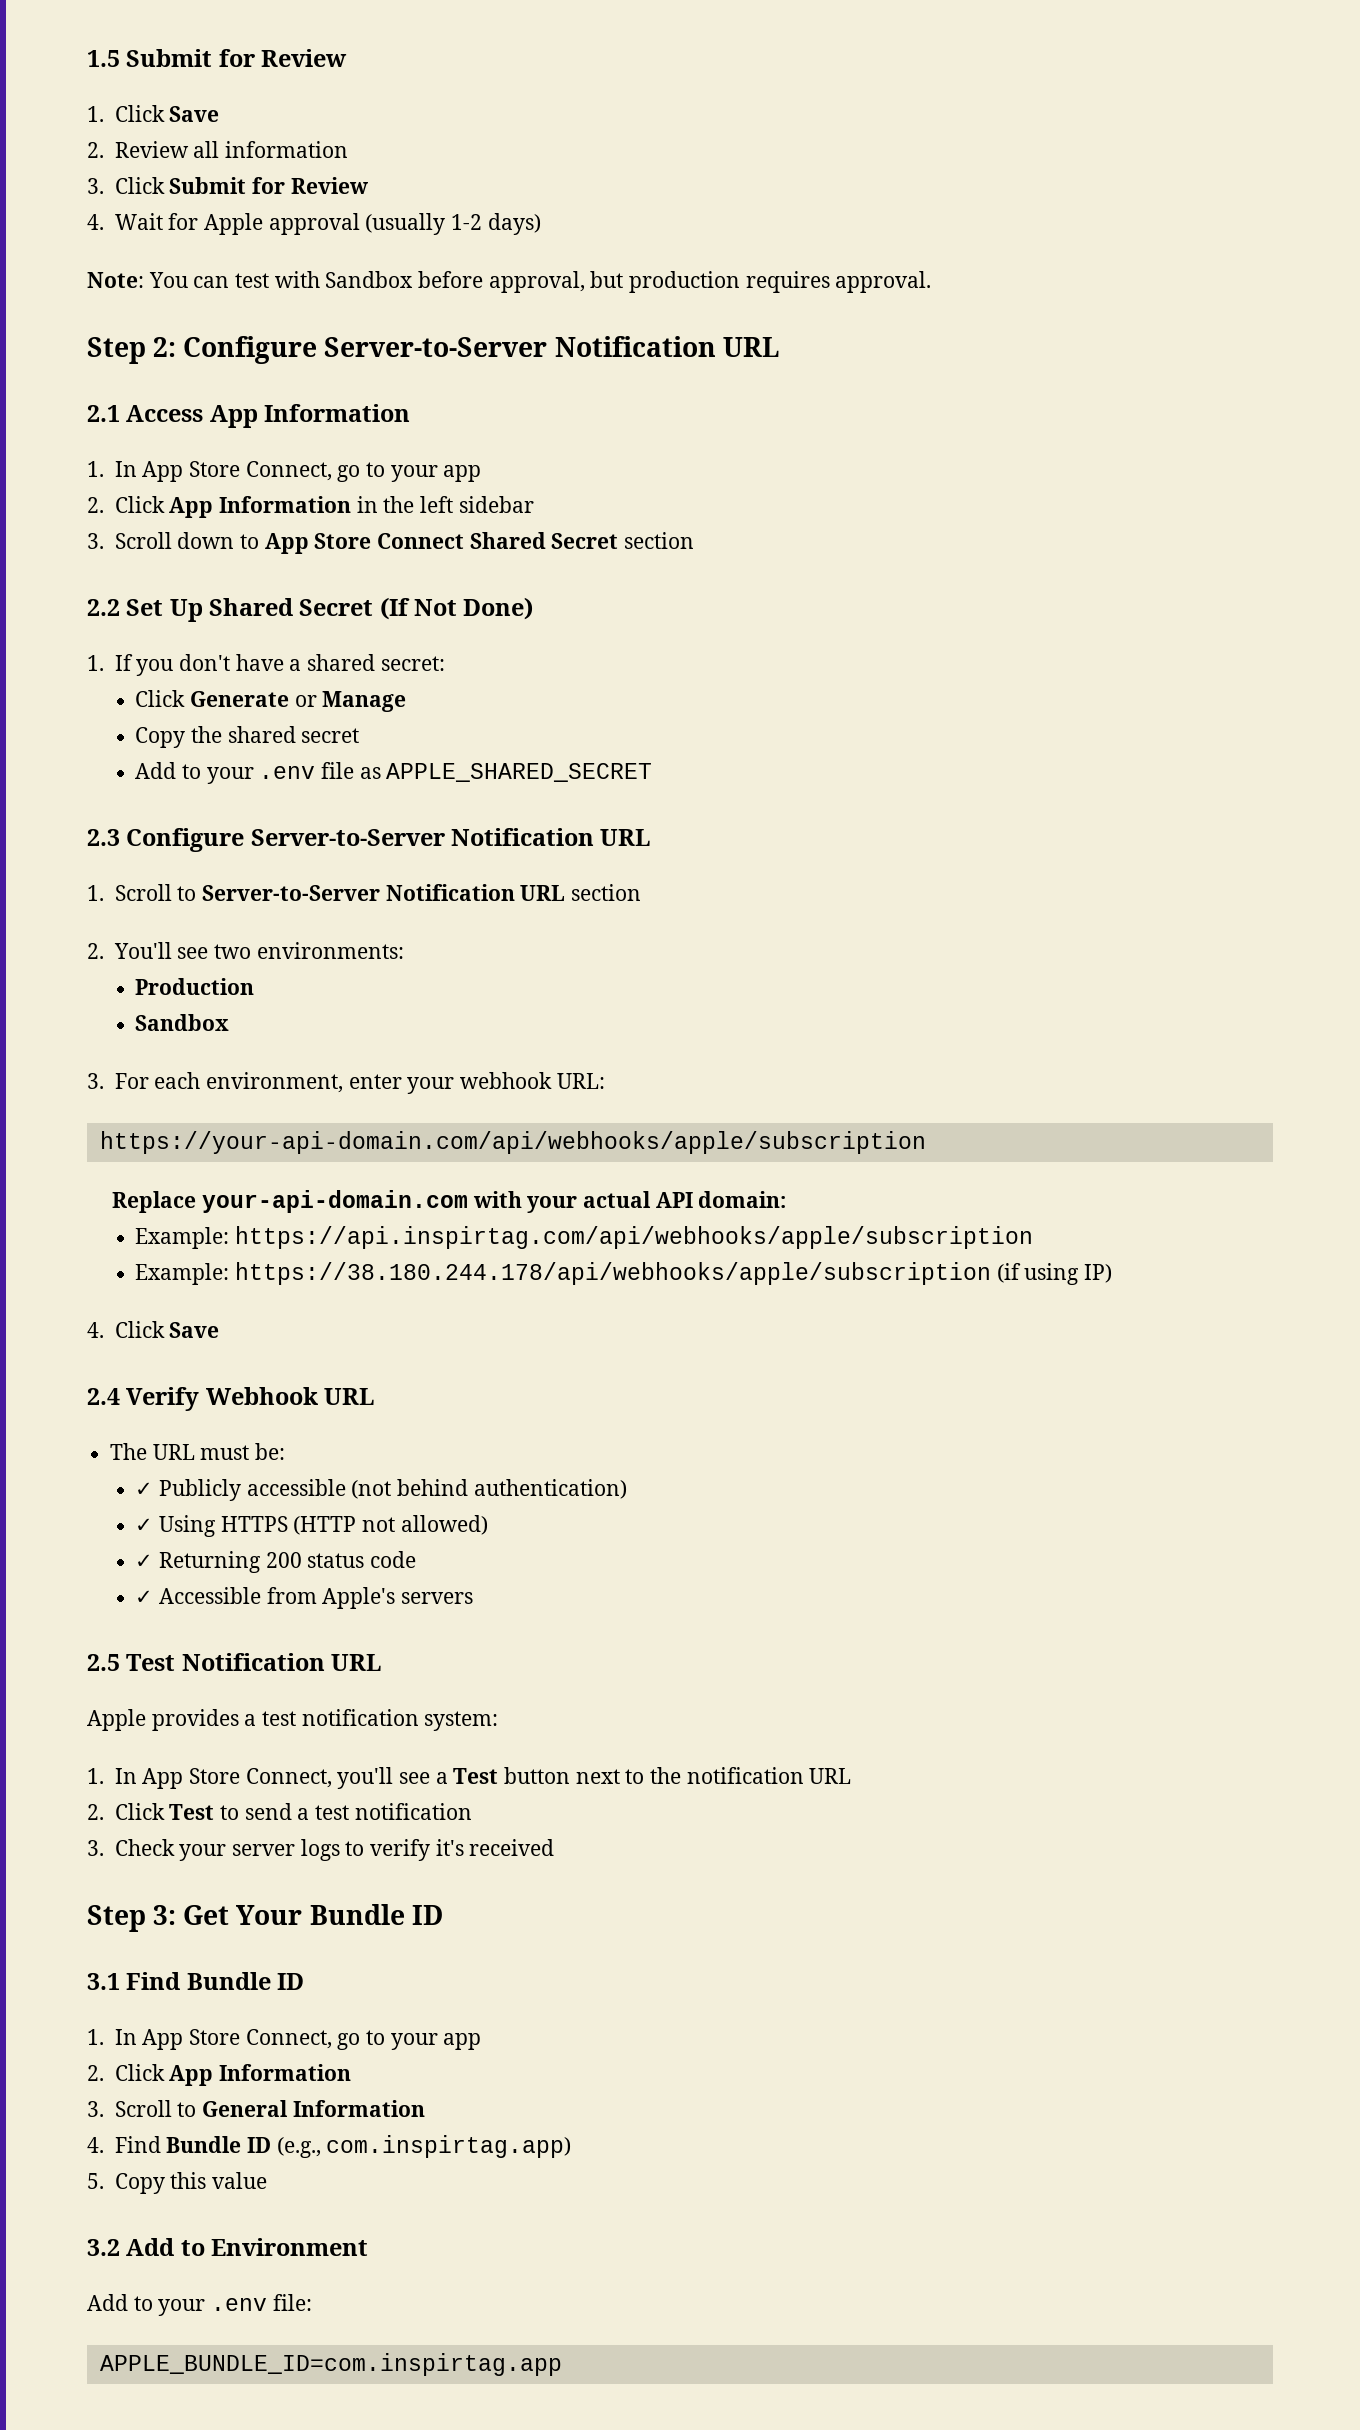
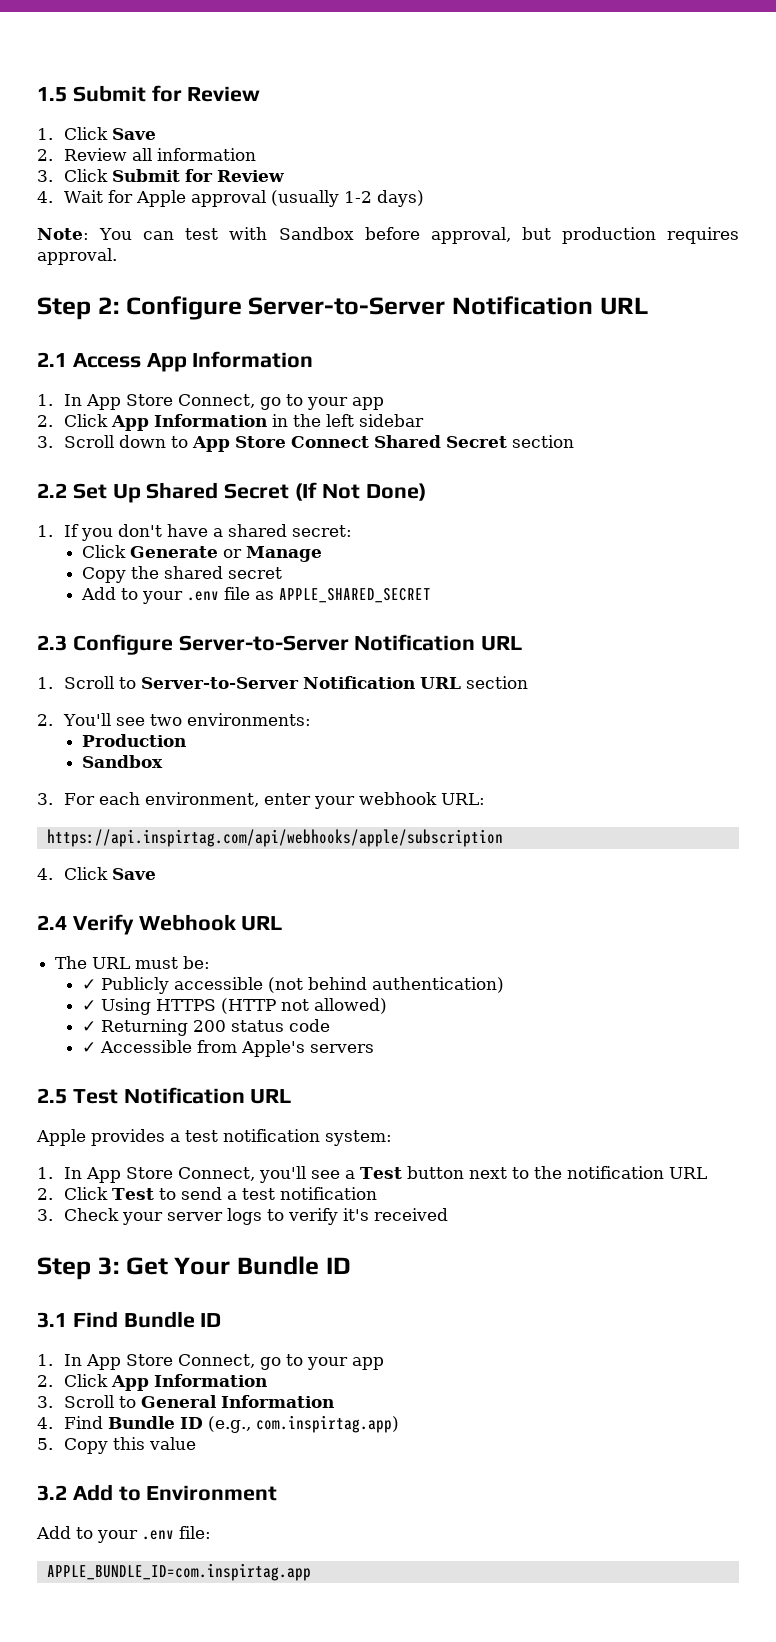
[99,1131,926,1154] [112,1190,787,1213] [135,1226,1034,1249] [135,1262,1113,1285] https://your-api-domain.com/api/webhooks/apple/subscription // Replace your-api-domain.com with your actual API domain: // Example: https://api.inspirtag.com/api/webhooks/apple/subscription // Example: https://38.180.244.178/api/webhooks/apple/subscription (if using IP) -> [46,829,503,847] https://api.inspirtag.com/api/webhooks/apple/subscription

